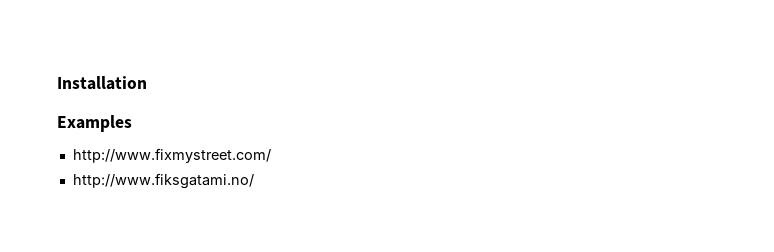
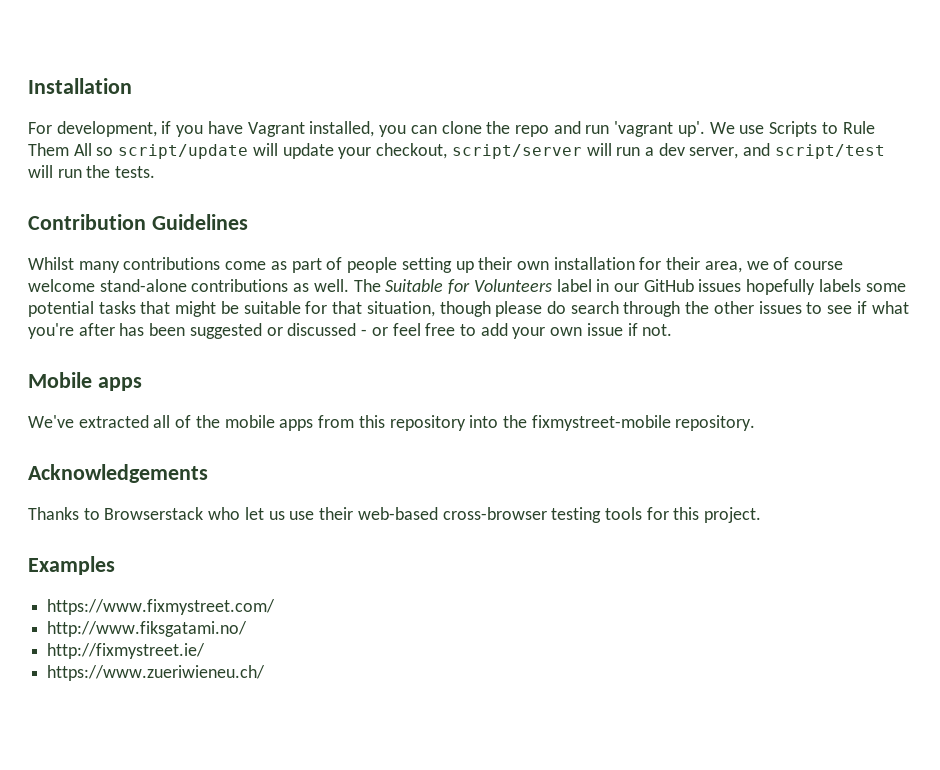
(147, 83) none -> [28,121,875,137] [28,143,885,159] [28,165,156,178] [28,214,248,230] [28,257,844,273] [28,279,906,295] [28,301,909,317] [28,323,673,339] [28,372,142,391] [28,415,756,431] [28,464,208,483] [28,507,762,523] // For development, if you have Vagrant installed, you can clone the repo and run 'vagrant up'. We use Scripts to Rule Them All so script/update will update your checkout, script/server will run a dev server, and script/test will run the tests. // Contribution Guidelines // Whilst many contributions come as part of people setting up their own installation for their area, we of course welcome stand-alone contributions as well. The Suitable for Volunteers label in our GitHub issues hopefully labels some potential tasks that might be suitable for that situation, though please do search through the other issues to see if what you're after has been suggested or discussed - or feel free to add your own issue if not. // Mobile apps // We've extracted all of the mobile apps from this repository into the fixmystreet-mobile repository. // Acknowledgements // Thanks to Browserstack who let us use their web-based cross-browser testing tools for this project.
[72,148,271,163] http://www.fixmystreet.com/ -> [47,599,276,615] https://www.fixmystreet.com/
(254, 181) none -> [47,643,206,659] [47,665,266,681] // http://fixmystreet.ie/ // https://www.zueriwieneu.ch/

